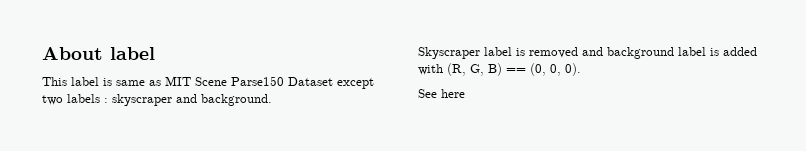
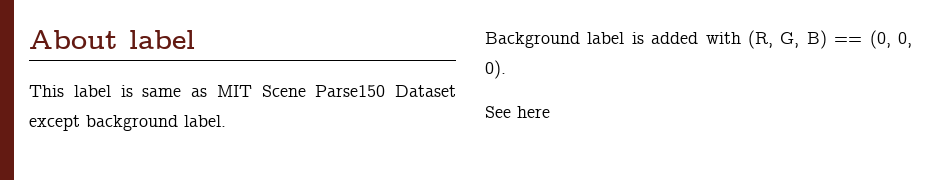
[42,94,272,106] [418,47,674,59] two labels : skyscraper and background. // Skyscraper label is removed and background -> [86,115,226,131] [485,32,580,48] background label. // Background

